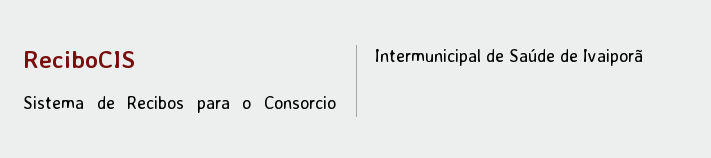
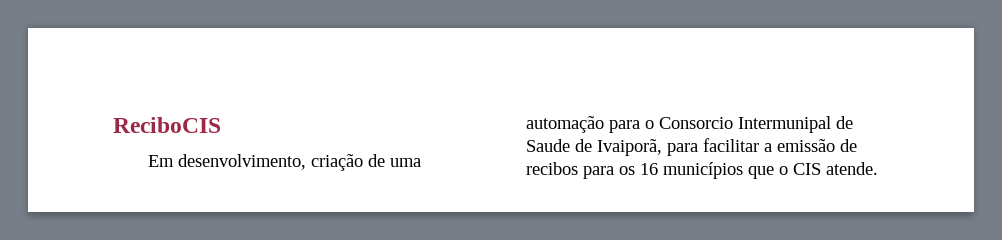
[23,96,336,113] [375,49,643,66] Sistema de Recibos para o Consorcio Intermunicipal de Saúde de Ivaiporã -> [147,154,421,171] [526,116,853,133] [526,138,857,156] [526,162,878,179] Em desenvolvimento, criação de uma automação para o Consorcio Intermunipal de Saude de Ivaiporã, para facilitar a emissão de recibos para os 16 municípios que o CIS atende.

